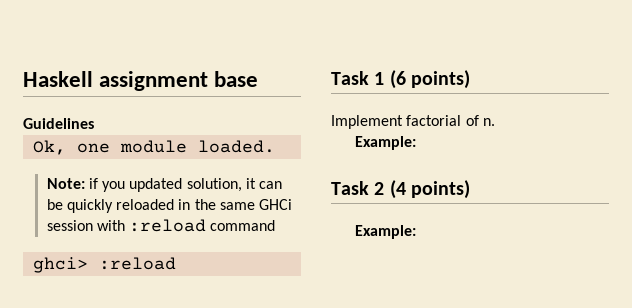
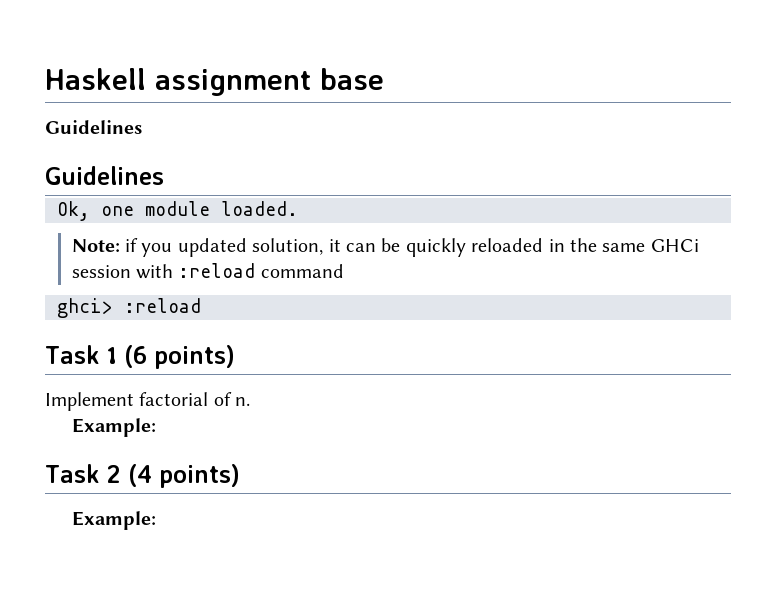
(94, 123) none -> [45,166,164,185] // Guidelines

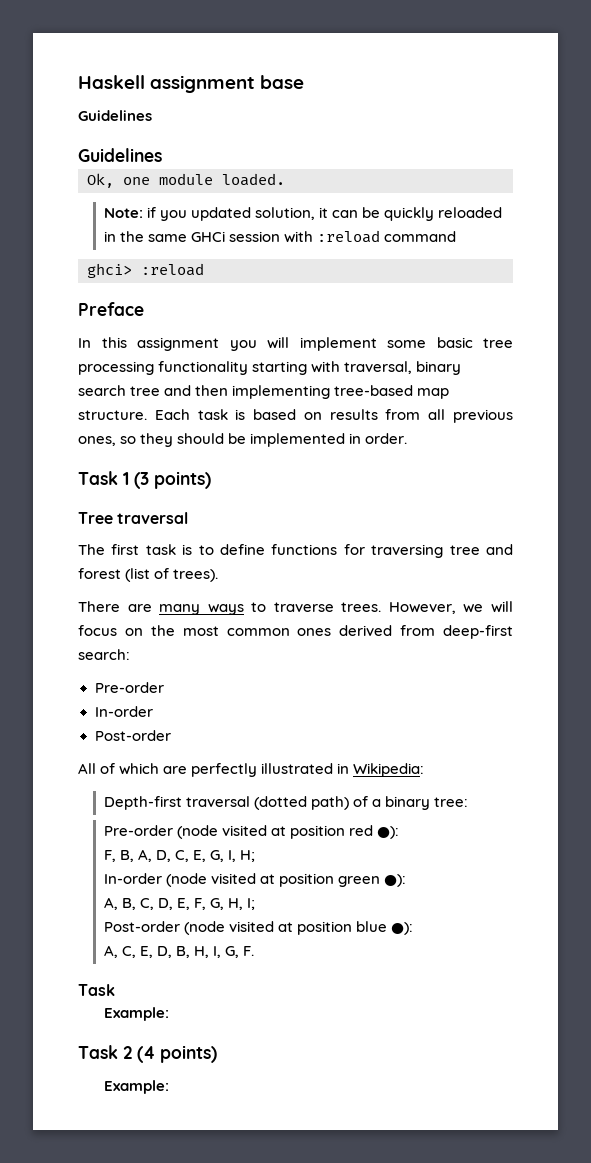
(201, 305) none -> [78,302,144,316] [78,337,513,351] [78,361,462,375] [78,385,450,399] [78,409,513,423] [78,433,408,447] // Preface // In this assignment you will implement some basic tree processing functionality starting with traversal, binary search tree and then implementing tree-based map structure. Each task is based on results from all previous ones, so they should be implemented in order.
[123,345,235,369] [45,392,251,411] (6 points) // Implement factorial of n. -> [134,471,211,489] [78,512,189,524] [78,544,513,558] [78,568,219,582] [78,601,513,615] [78,625,513,639] [78,649,130,660] [94,682,164,693] [94,706,153,717] [94,730,171,741] [78,763,425,777] [103,796,469,810] [103,825,400,839] [103,849,256,862] [103,873,407,887] [103,897,256,910] [103,921,414,935] [103,945,255,958] [78,984,115,996] (3 points) // Tree traversal // The first task is to define functions for traversing tree and forest (list of trees). // There are many ways to traverse trees. However, we will focus on the most common ones derived from deep-first search: // Pre-order // In-order // Post-order // All of which are perfectly illustrated in Wikipedia: // Depth-first traversal (dotted path) of a binary tree: // Pre-order (node visited at position red ●): // F, B, A, D, C, E, G, I, H; // In-order (node visited at position green ●): // A, B, C, D, E, F, G, H, I; // Post-order (node visited at position blue ●): // A, C, E, D, B, H, I, G, F. // Task

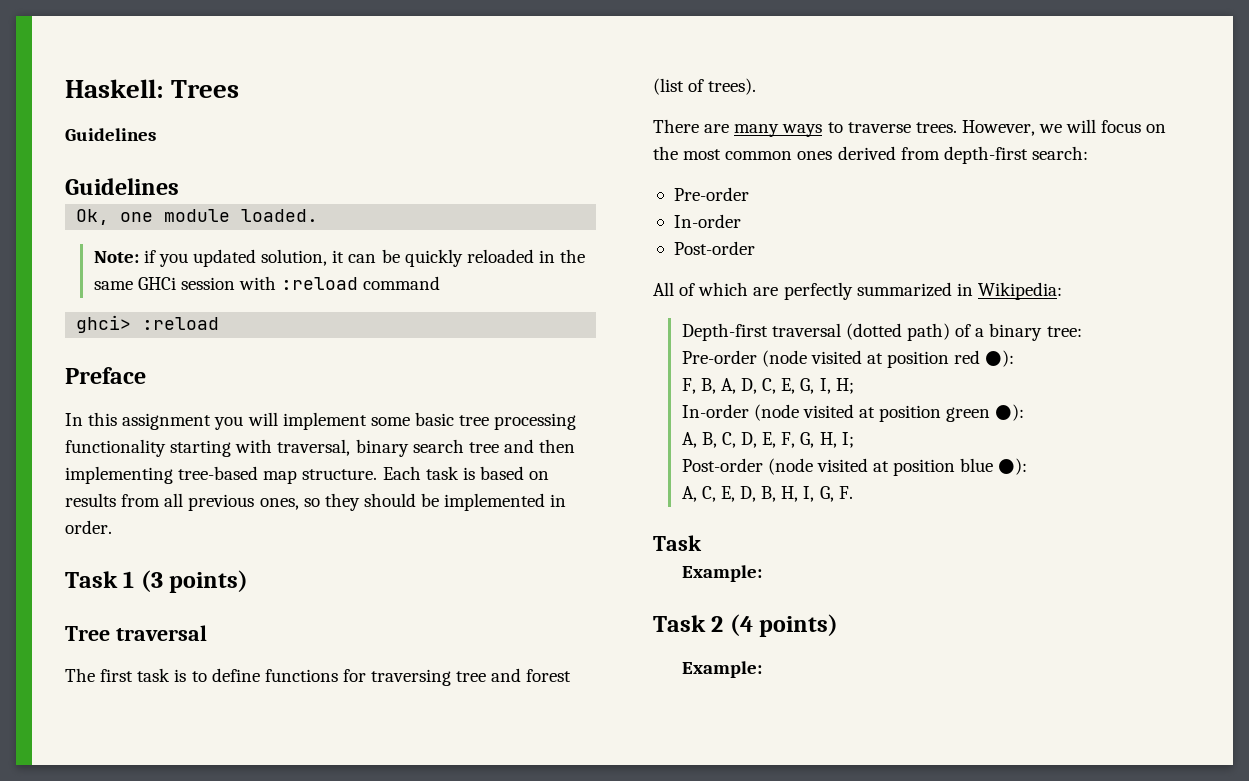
[78,75,305,93] Haskell assignment base -> [65,79,240,98] Haskell: Trees
[443,625,513,639] deep-first -> [943,146,1028,164] depth-first
[261,763,334,774] illustrated -> [856,282,952,297] summarized

